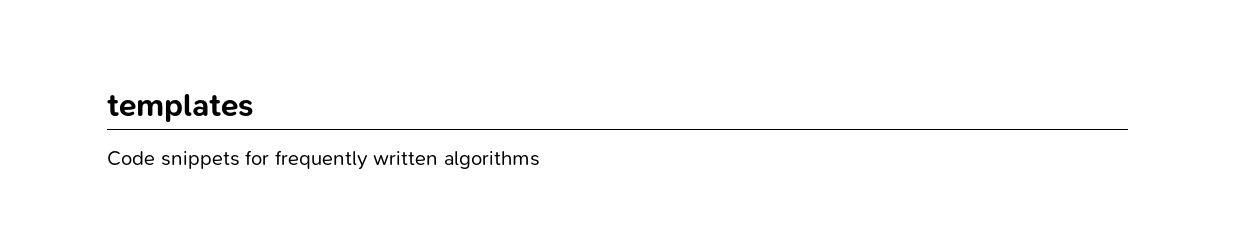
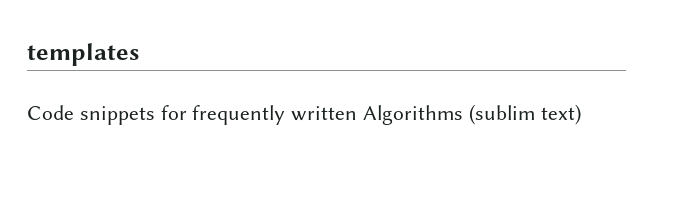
[443,151,540,169] algorithms -> [363,104,581,125] Algorithms (sublim text)

